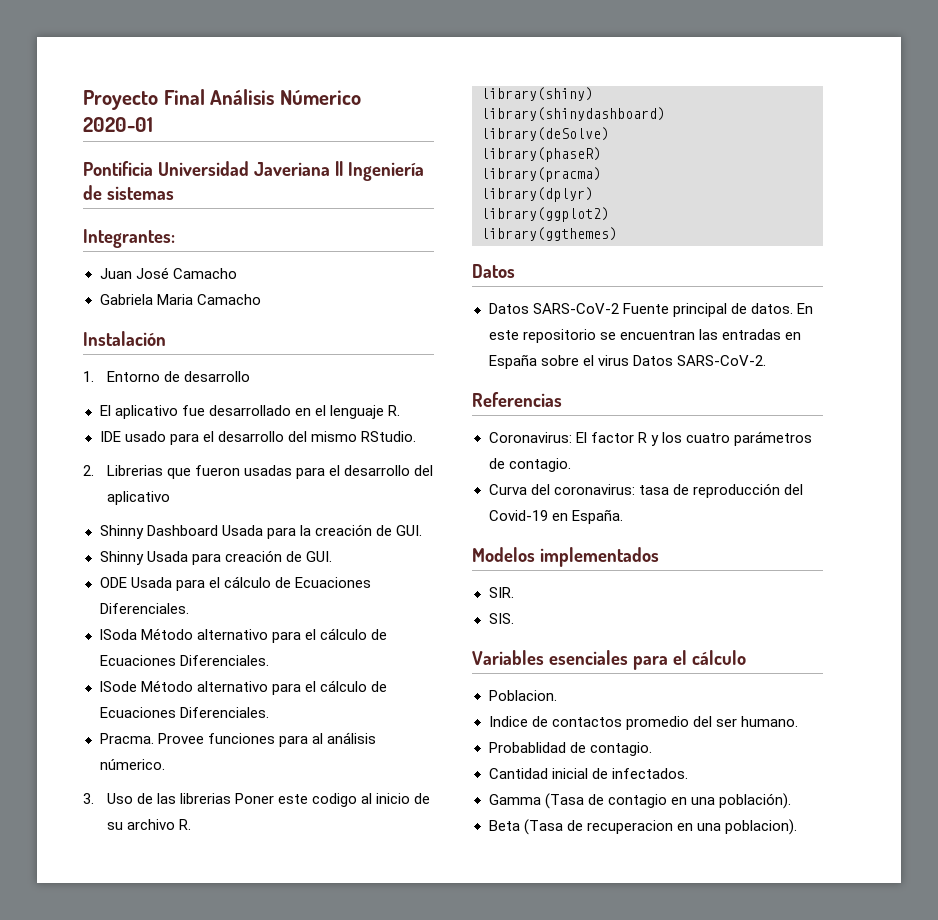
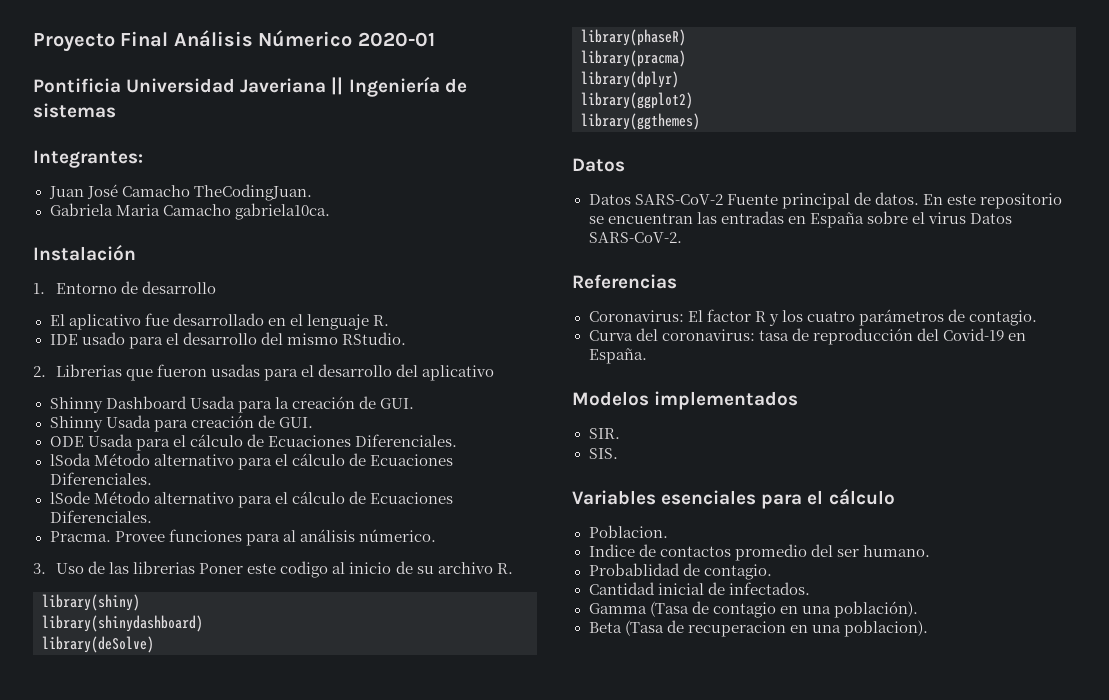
(237, 273) none -> [193,184,312,201] TheCodingJuan.
(261, 299) none -> [234,203,330,220] gabriela10ca.

